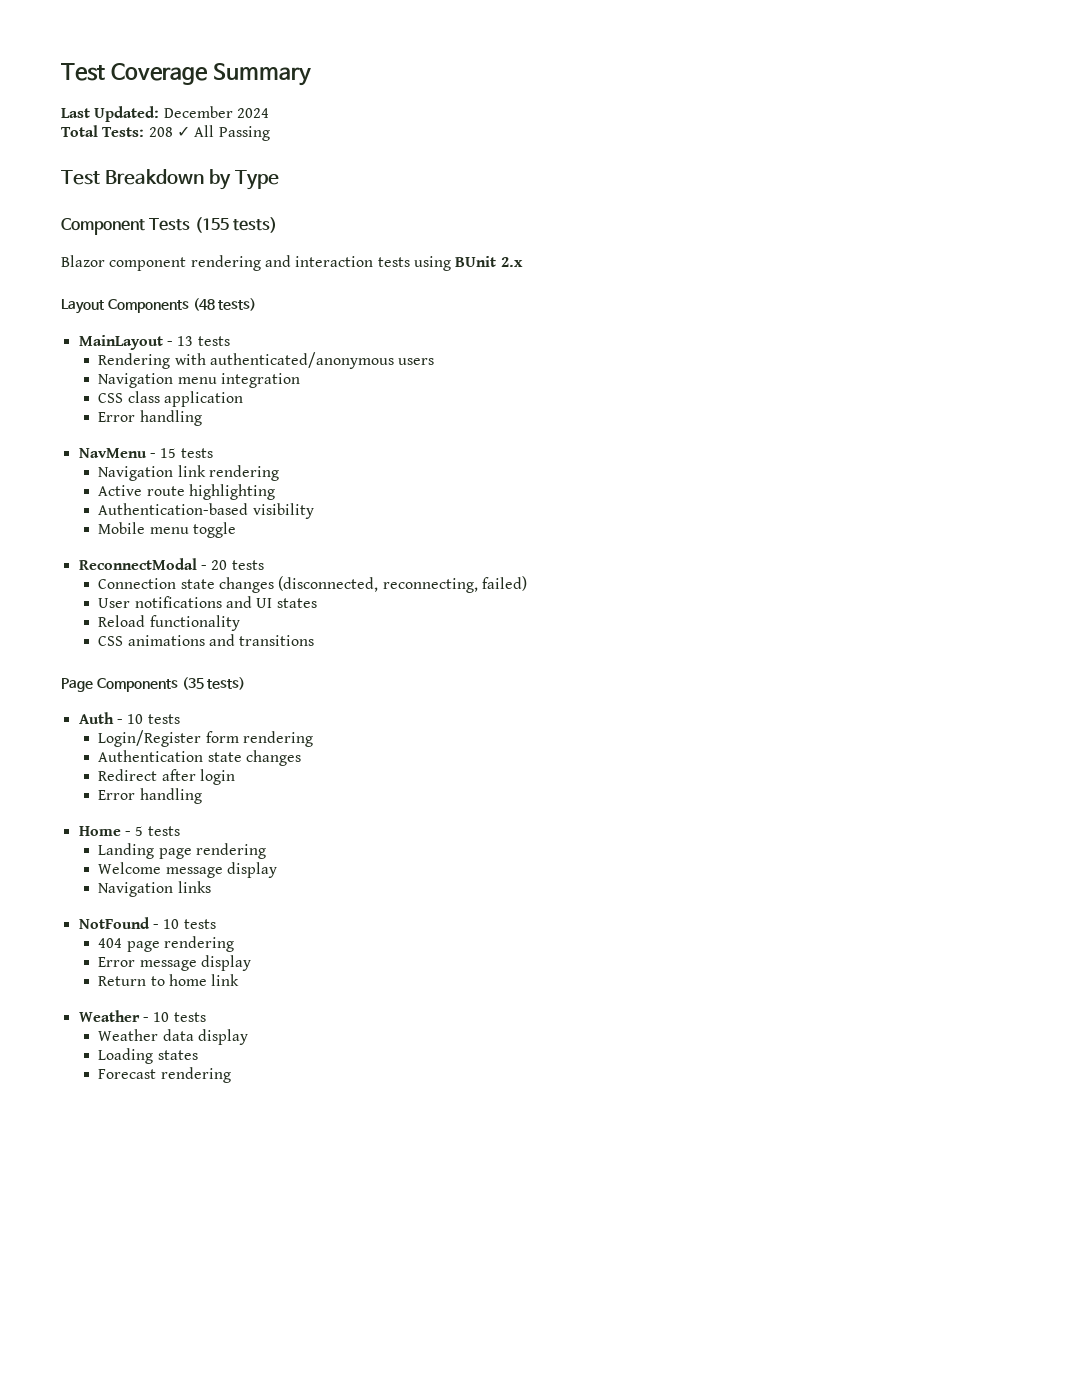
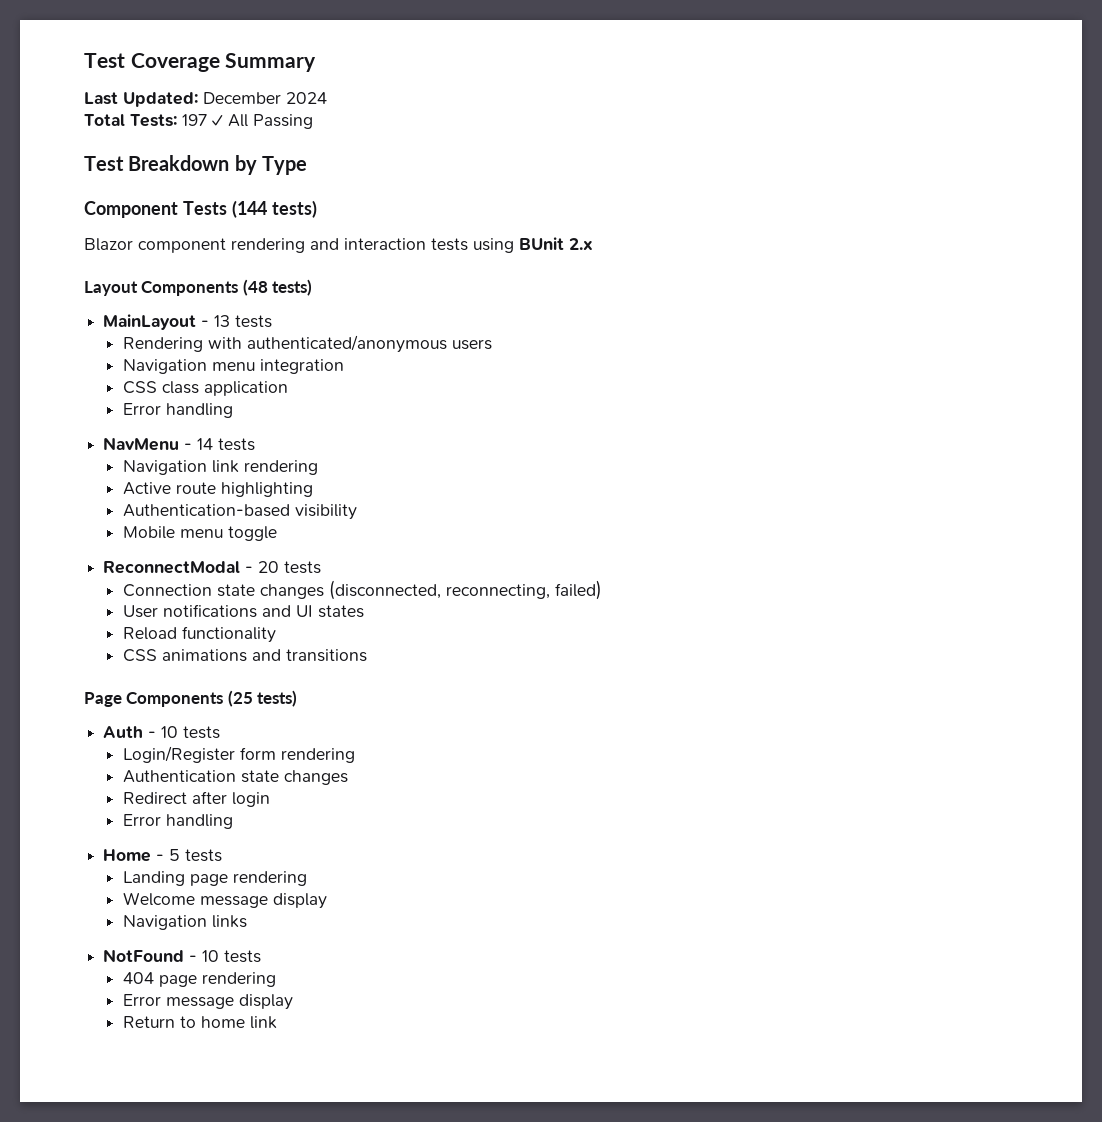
[148,127,173,137] 208 -> [182,114,207,126] 197
[194,217,229,233] (155 -> [231,200,267,218] (144
[160,448,177,458] 15 -> [197,438,214,450] 14
[181,677,204,690] (35 -> [227,690,253,707] (25
[78,1010,206,1022] [98,1029,249,1045] [98,1048,198,1064] [98,1067,231,1083] // Weather - 10 tests // Weather data display // Loading states // Forecast rendering -> (277, 1022) none

